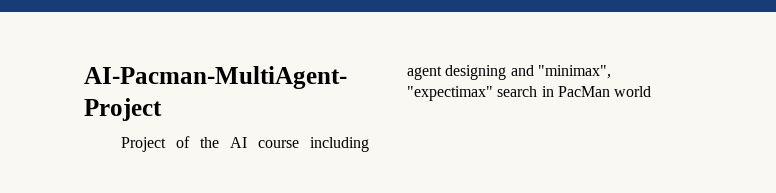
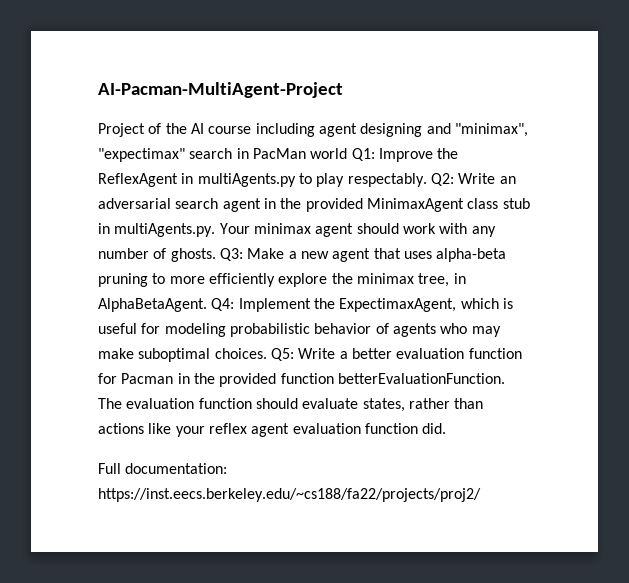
(652, 91) none -> [351,148,459,162] [98,173,516,187] [98,198,530,212] [98,223,496,237] [98,248,507,262] [98,273,466,287] [98,298,513,312] [98,323,501,337] [98,348,522,362] [98,373,505,387] [98,398,484,412] [98,423,447,437] [98,463,228,474] [98,488,481,502] Q1: Improve the ReflexAgent in multiAgents.py to play respectably. Q2: Write an adversarial search agent in the provided MinimaxAgent class stub in multiAgents.py. Your minimax agent should work with any number of ghosts. Q3: Make a new agent that uses alpha-beta pruning to more efficiently explore the minimax tree, in AlphaBetaAgent. Q4: Implement the ExpectimaxAgent, which is useful for modeling probabilistic behavior of agents who may make suboptimal choices. Q5: Write a better evaluation function for Pacman in the provided function betterEvaluationFunction. The evaluation function should evaluate states, rather than actions like your reflex agent evaluation function did. // Full documentation: https://inst.eecs.berkeley.edu/~cs188/fa22/projects/proj2/

